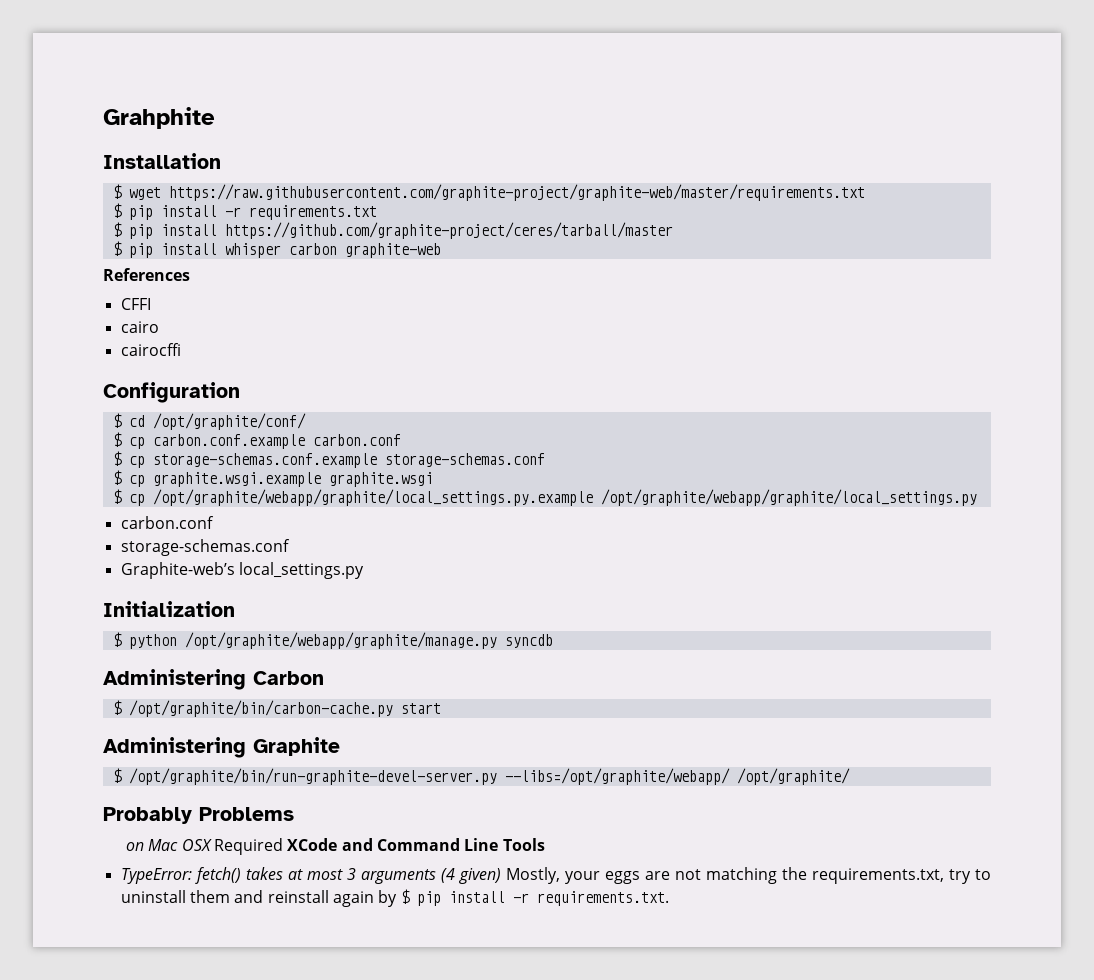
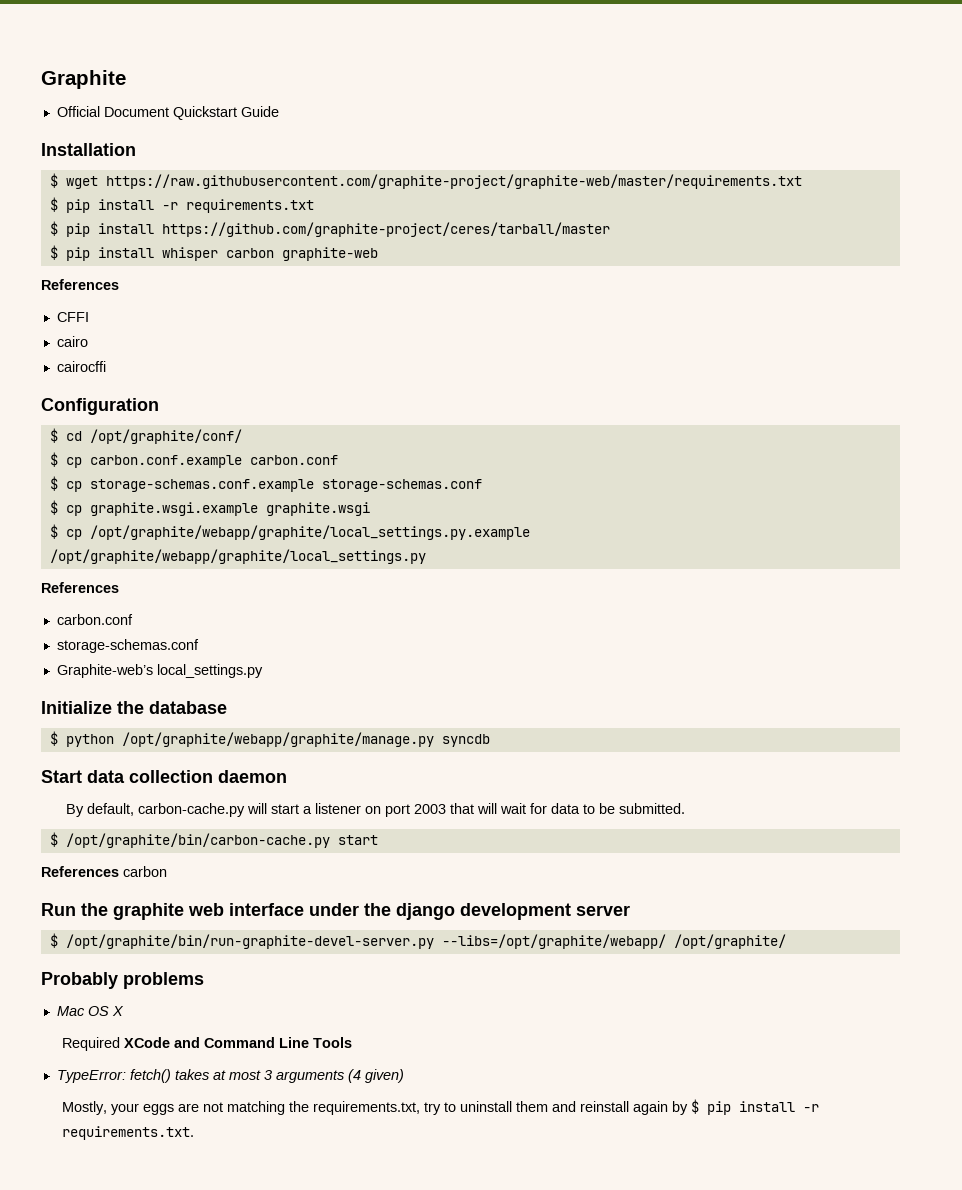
[103,107,215,129] Grahphite -> [41,70,126,89] [56,106,279,120] Graphite // Official Document Quickstart Guide
(977, 497) none -> [41,582,119,593] // References
[103,601,235,617] Initialization -> [41,701,227,714] Initialize the database
[103,669,324,690] [112,700,441,717] [103,737,340,758] Administering Carbon // $ /opt/graphite/bin/carbon-cache.py start // Administering Graphite -> [41,770,287,783] [65,803,685,817] [49,832,378,848] [41,866,167,877] [41,903,630,920] Start data collection daemon // By default, carbon-cache.py will start a listener on port 2003 that will wait for data to be submitted. // $ /opt/graphite/bin/carbon-cache.py start // References carbon // Run the graphite web interface under the django development server
[199,807,294,821] [125,839,212,851] Problems // on Mac OSX -> [123,972,204,989] [56,1006,124,1016] problems // Mac OS X //
(501, 876) none -> (404, 1076) //

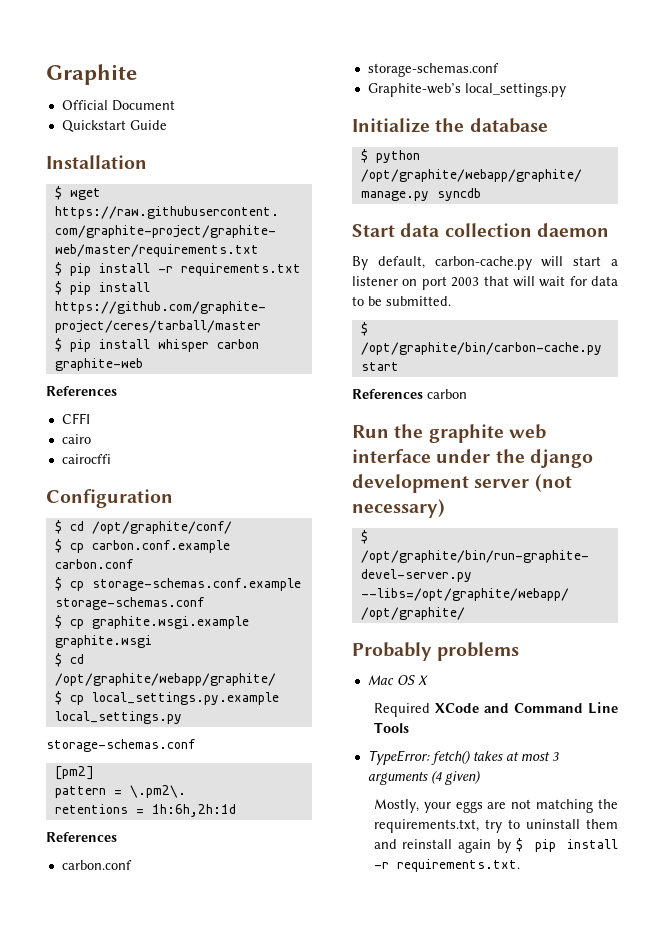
(169, 112) none -> (175, 105) //
[49,524,530,540] [49,549,426,564] // $ cp /opt/graphite/webapp/graphite/local_settings.py.example /opt/graphite/webapp/graphite/local_settings.py -> [54,653,84,667] [54,673,276,686] [54,691,279,705] [54,711,182,724] [46,739,195,752] [54,766,94,780] [54,785,186,798] [54,804,236,817] // $ cd /opt/graphite/webapp/graphite/ // $ cp local_settings.py.example local_settings.py // storage-schemas.conf // [pm2] // pattern = \.pm2\. // retentions = 1h:6h,2h:1d
(630, 910) none -> [534,474,572,492] [352,499,445,518] (not necessary)

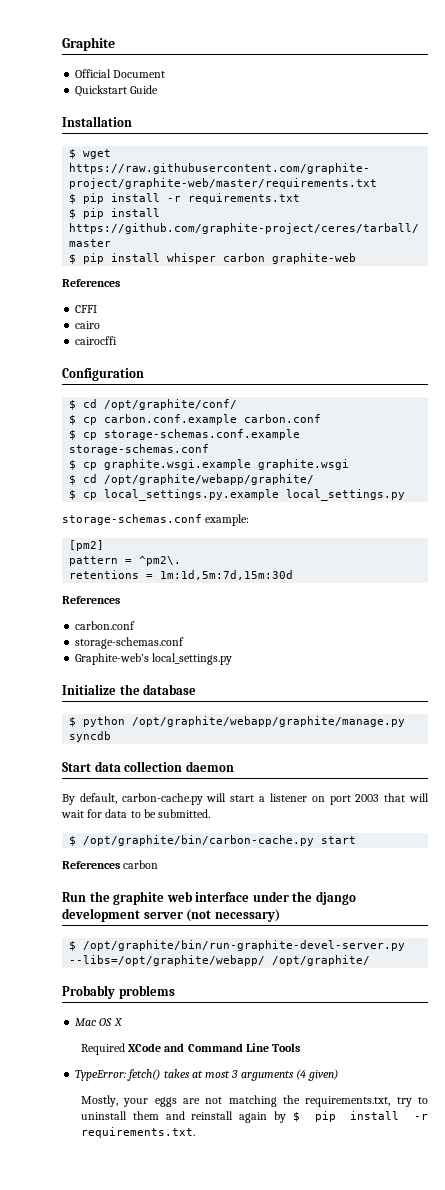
(195, 745) none -> [205,514,250,526] example:
[129,785,186,798] \.pm2\. -> [139,556,182,566] ^pm2\.
[151,804,236,817] 1h:6h,2h:1d -> [160,570,294,580] 1m:1d,5m:7d,15m:30d

